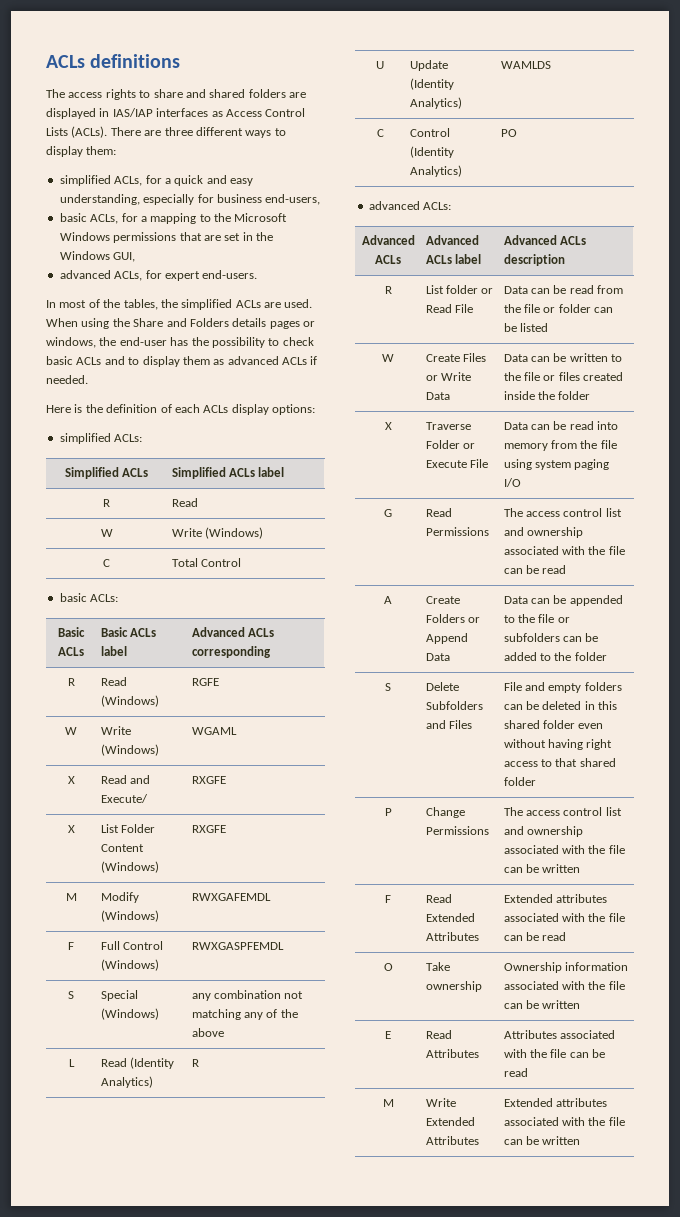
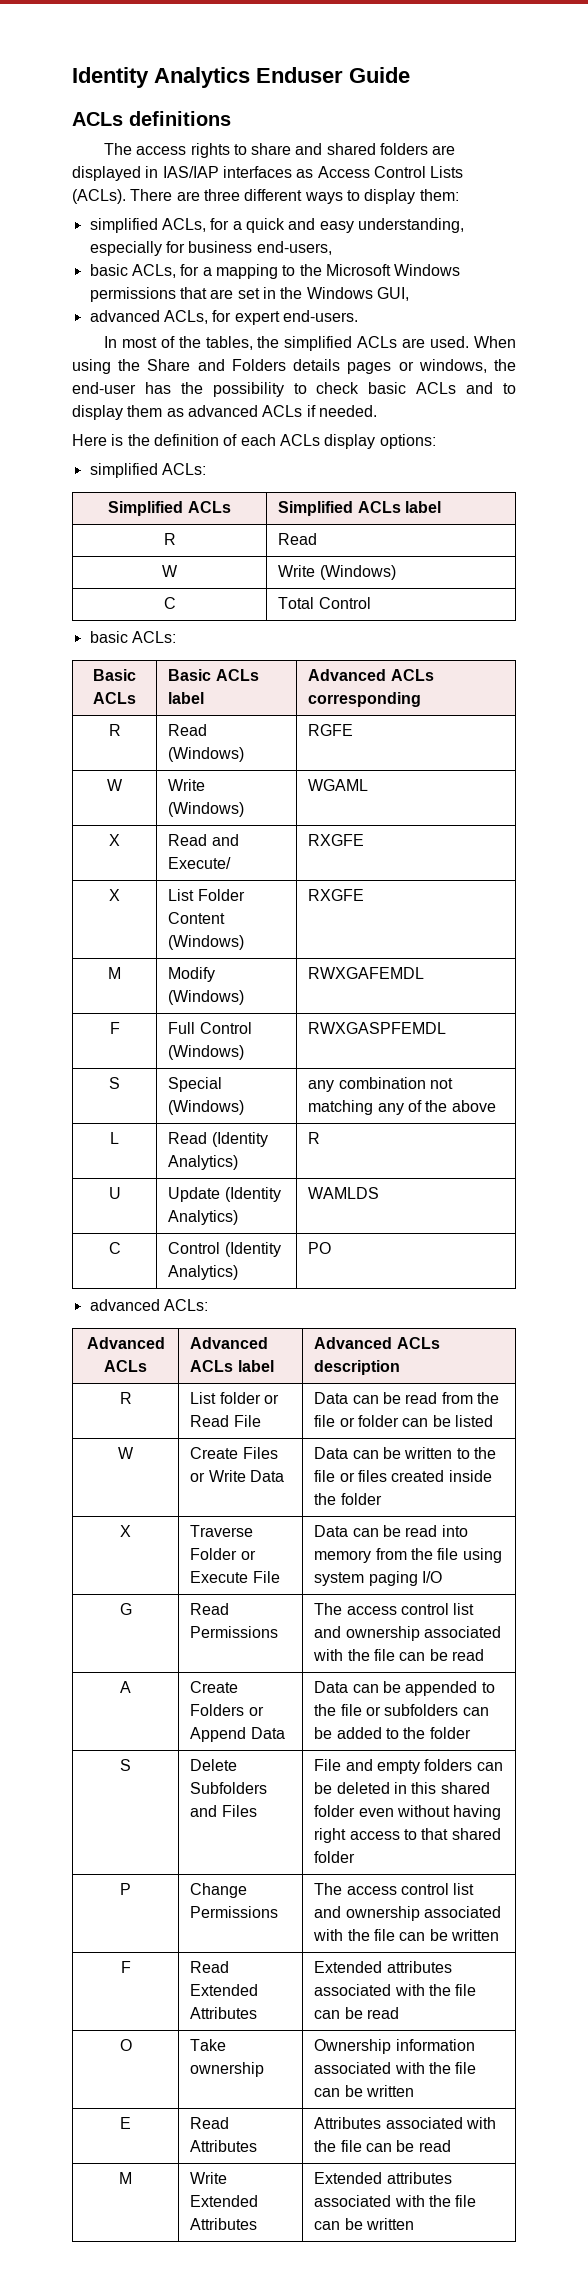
(46, 61) none -> [72,67,410,88] Identity Analytics Enduser Guide //

